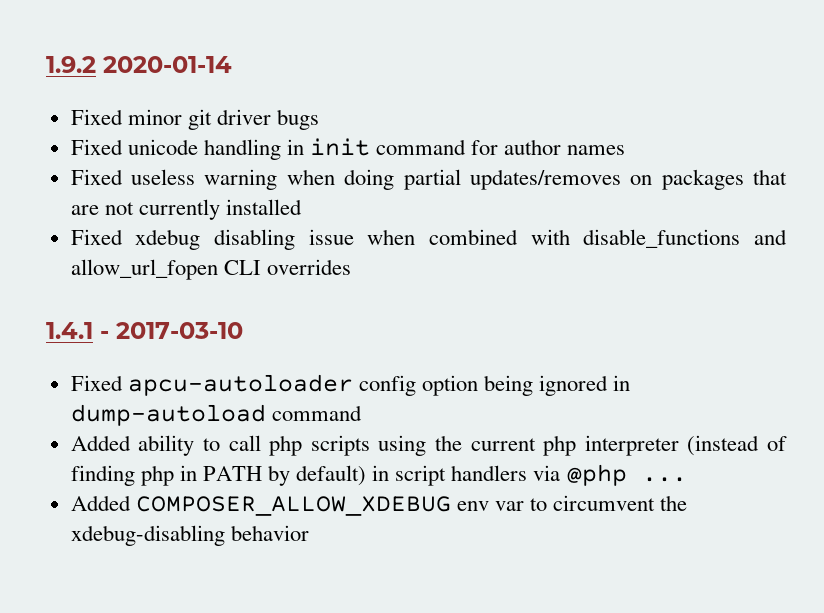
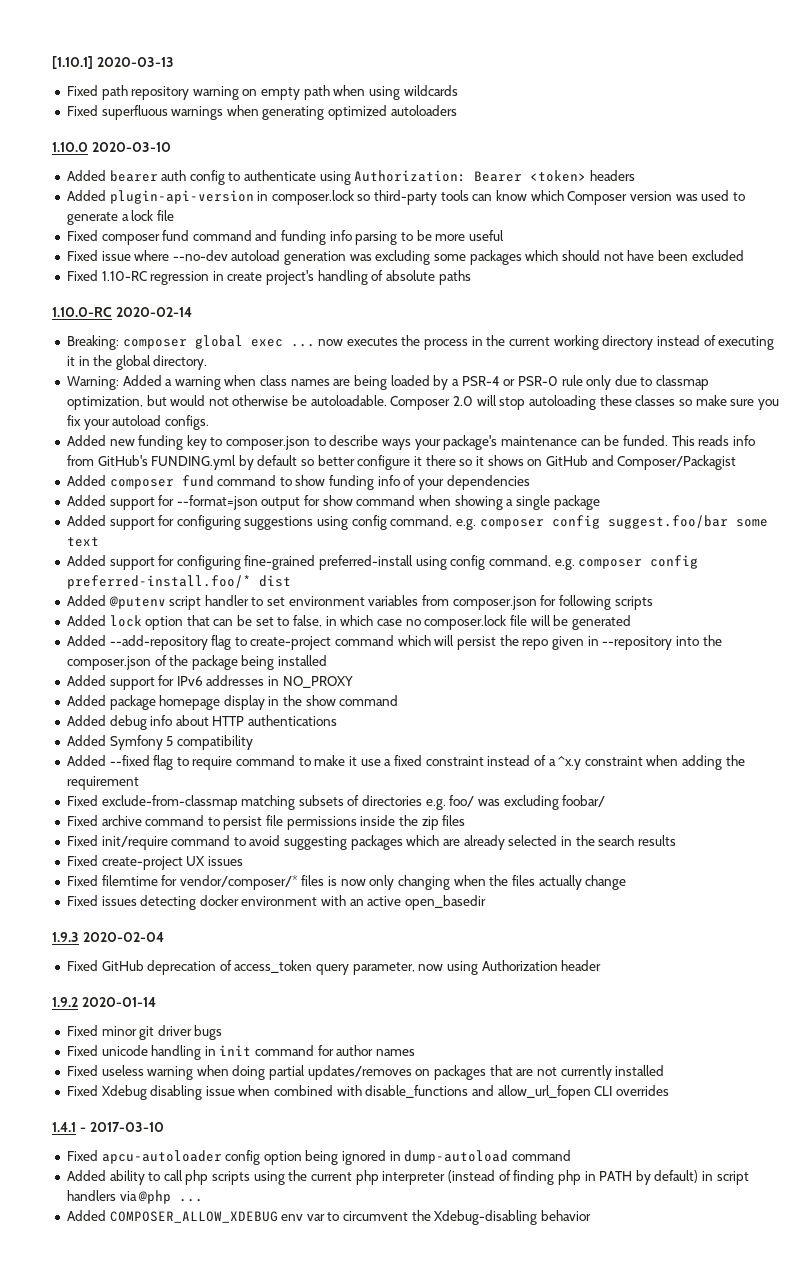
(46, 64) none -> [52,56,174,69] [66,85,458,100] [66,105,457,120] [52,142,171,152] [66,170,636,185] [66,190,745,205] [66,210,174,225] [66,230,504,245] [66,250,744,265] [66,270,471,285] [52,307,192,317] [66,335,775,350] [66,355,208,370] [66,375,710,390] [66,395,779,410] [66,415,209,430] [66,435,755,450] [66,455,737,470] [66,475,530,490] [66,495,600,510] [66,515,768,530] [66,537,99,547] [66,555,699,570] [66,575,291,589] [66,595,653,610] [66,615,631,630] [66,635,722,650] [66,655,328,670] [66,675,353,690] [66,695,399,710] [66,715,338,730] [66,735,253,750] [66,755,745,770] [66,776,139,790] [66,795,606,810] [66,815,466,830] [66,835,676,850] [66,855,243,870] [66,875,627,890] [66,895,487,910] [52,932,164,942] [66,960,602,975] [1.10.1] 2020-03-13 // Fixed path repository warning on empty path when using wildcards // Fixed superfluous warnings when generating optimized autoloaders // 1.10.0 2020-03-10 // Added bearer auth config to authenticate using Authorization: Bearer <token> headers // Added plugin-api-version in composer.lock so third-party tools can know which Composer version was used to generate a lock file // Fixed composer fund command and funding info parsing to be more useful // Fixed issue where --no-dev autoload generation was excluding some packages which should not have been excluded // Fixed 1.10-RC regression in create project's handling of absolute paths // 1.10.0-RC 2020-02-14 // Breaking: composer global exec ... now executes the process in the current working directory instead of executing it in the global directory. // Warning: Added a warning when class names are being loaded by a PSR-4 or PSR-0 rule only due to classmap optimization, but would not otherwise be autoloadable. Composer 2.0 will stop autoloading these classes so make sure you fix your autoload configs. // Added new funding key to composer.json to describe ways your package's maintenance can be funded. This reads info from GitHub's FUNDING.yml by default so better configure it there so it shows on GitHub and Composer/Packagist // Added composer fund command to show funding info of your dependencies // Added support for --format=json output for show command when showing a single package // Added support for configuring suggestions using config command, e.g. composer config suggest.foo/bar some text // Added support for configuring fine-grained preferred-install using config command, e.g. composer config preferred-install.foo/* dist // Added @putenv script handler to set environment variables from composer.json for following scripts // Added lock option that can be set to false, in which case no composer.lock file will be generated // Added --add-repository flag to create-project command which will persist the repo given in --repository into the composer.json of the package being installed // Added support for IPv6 addresses in NO_PROXY // Added package homepage display in the show command // Added debug info about HTTP authentications // Added Symfony 5 compatibility // Added --fixed flag to require command to make it use a fixed constraint instead of a ^x.y constraint when adding the requirement // Fixed exclude-from-classmap matching subsets of directories e.g. foo/ was excluding foobar/ // Fixed archive command to persist file permissions inside the zip files // Fixed init/require command to avoid suggesting packages which are already selected in the search results // Fixed create-project UX issues // Fixed filemtime for vendor/composer/* files is now only changing when the files actually change // Fixed issues detecting docker environment with an active open_basedir // 1.9.3 2020-02-04 // Fixed GitHub deprecation of access_token query parameter, now using Authorization header //
[135,229,201,250] xdebug -> [101,1085,147,1100] Xdebug
[70,525,225,546] xdebug-disabling -> [434,1210,538,1225] Xdebug-disabling

